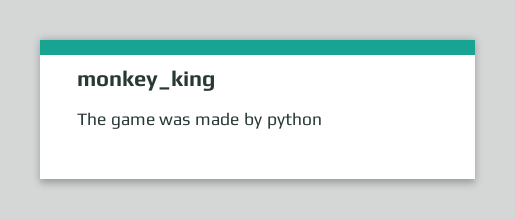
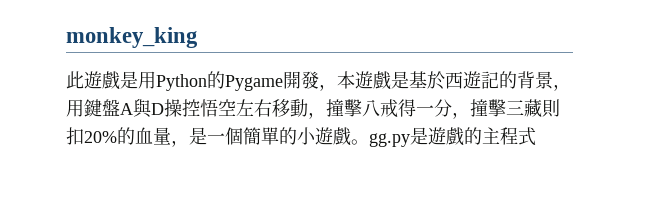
[77,112,322,129] The game was made by python -> [66,71,571,91] [66,98,560,119] [66,127,536,147] 此遊戲是用Python的Pygame開發，本遊戲是基於西遊記的背景，用鍵盤A與D操控悟空左右移動，撞擊八戒得一分，撞擊三藏則扣20%的血量，是一個簡單的小遊戲。gg.py是遊戲的主程式

